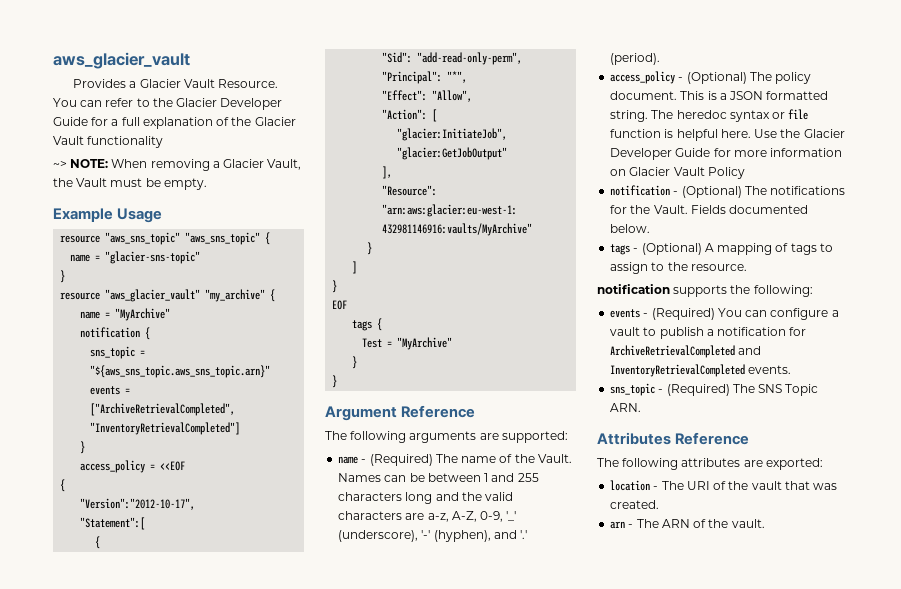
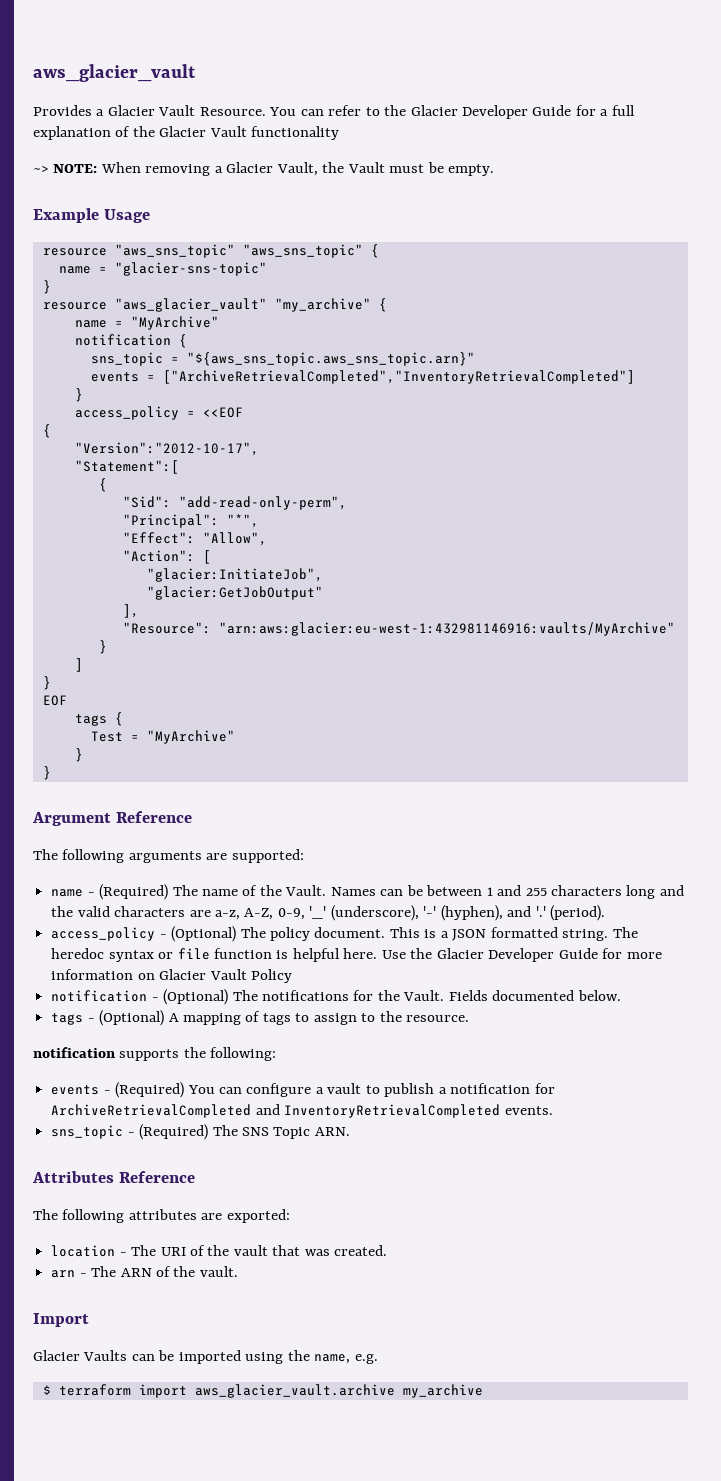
(765, 523) none -> [33,1313,89,1327] [33,1350,378,1364] [42,1384,483,1398] // Import // Glacier Vaults can be imported using the name, e.g. // $ terraform import aws_glacier_vault.archive my_archive

